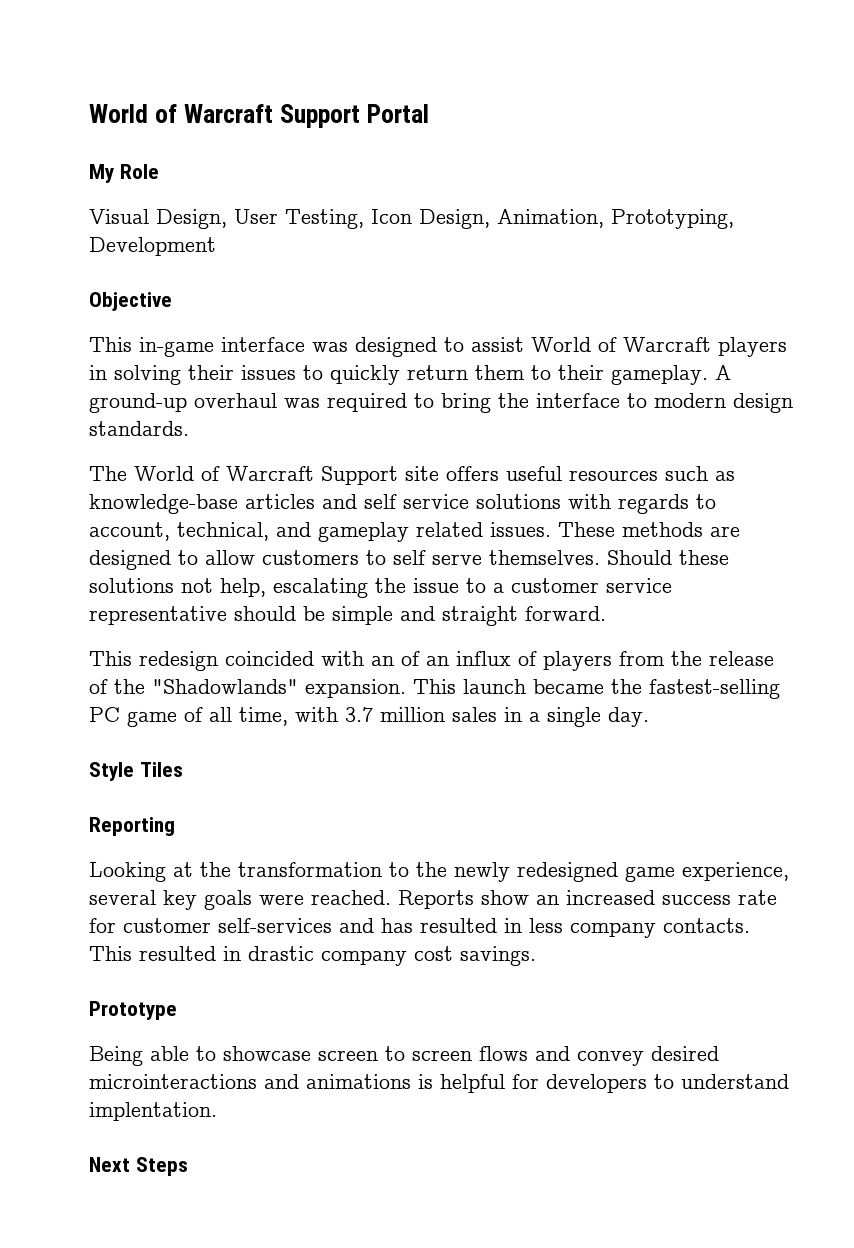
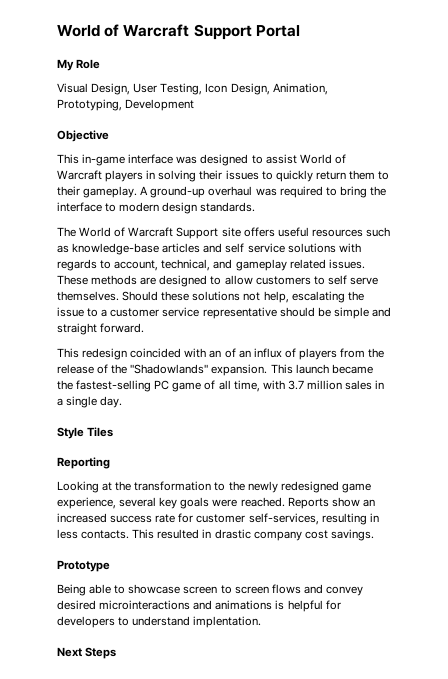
[218,918,497,933] self-services and has resulted -> [248,513,367,525] self-services, resulting
[570,922,656,938] company -> (78, 534) none

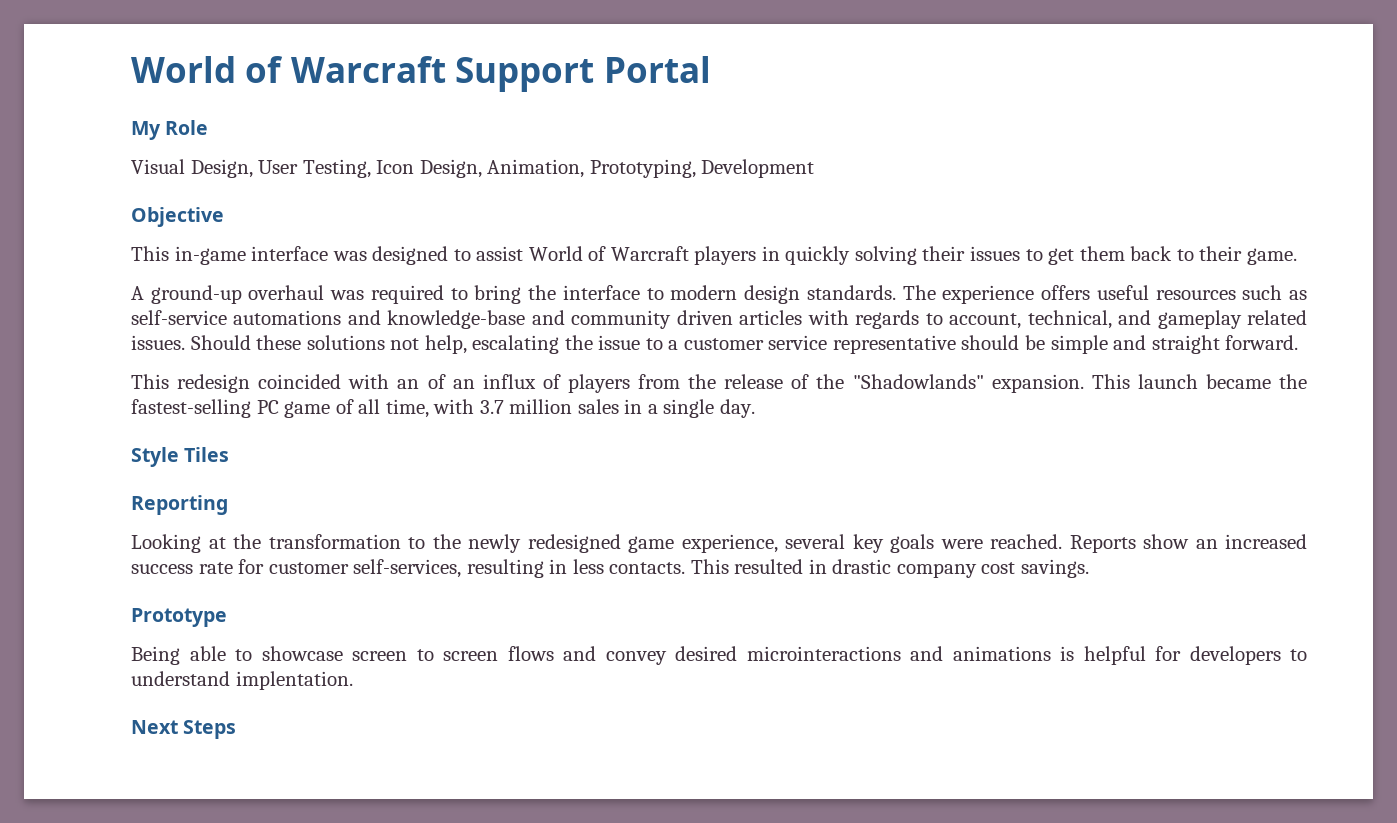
(156, 174) none -> [785,246,851,265] quickly
[275,170,375,182] quickly return them -> [1048,246,1173,265] get them back
[83,186,138,198] gameplay. -> [1246,248,1297,265] game. //
[57,227,241,239] // The World of Warcraft Support site -> [902,285,1035,304] The experience
[72,243,336,255] knowledge-base articles and self service solutions -> [131,310,803,329] self-service automations and knowledge-base and community driven articles
[57,275,378,287] [57,291,119,301] These methods are designed to allow customers to self serve themselves. -> (185, 342) none

